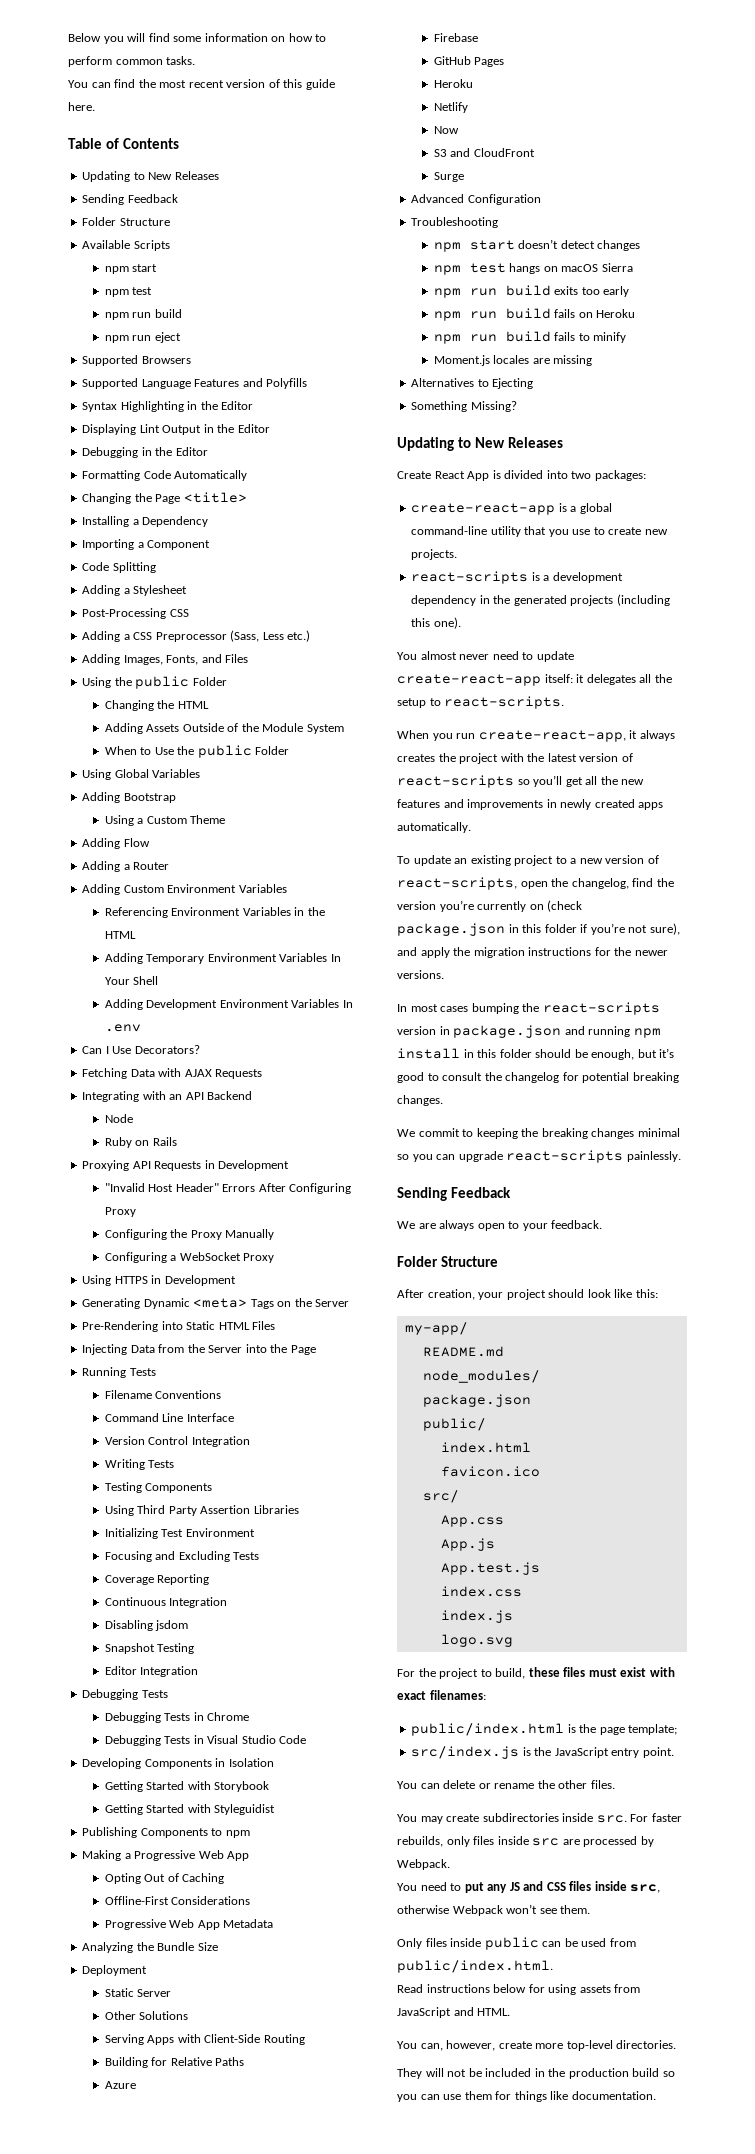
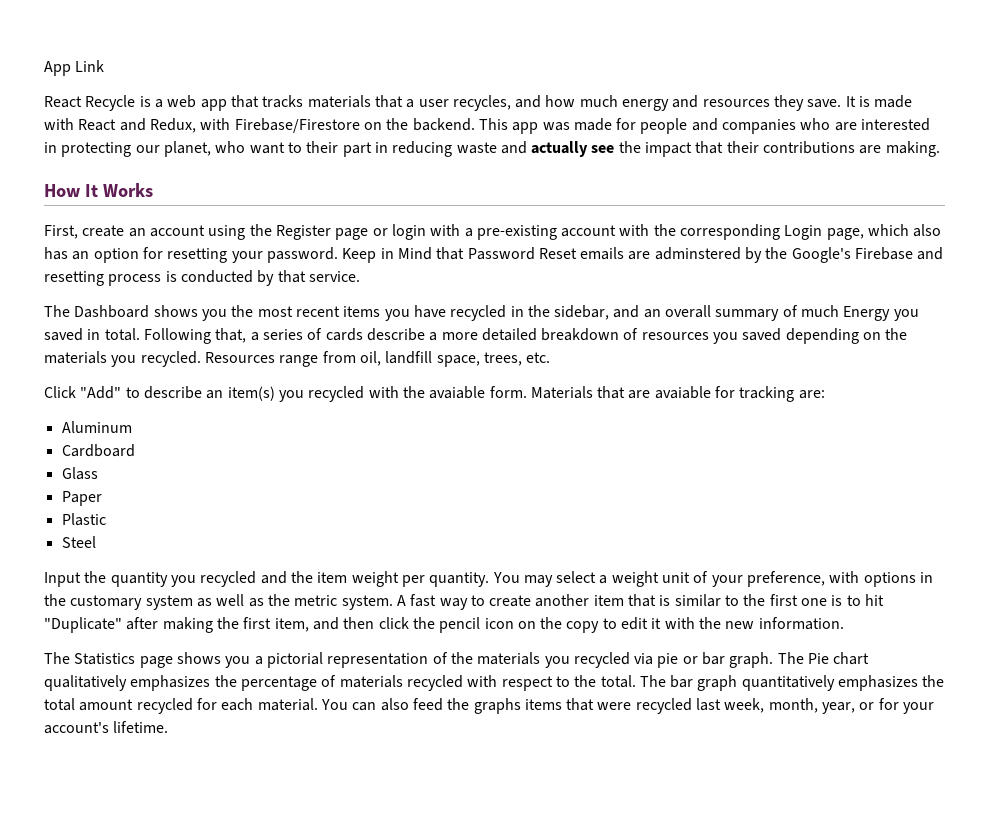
[68,33,327,44] [68,56,196,67] [68,79,335,90] [68,102,95,111] [68,138,180,149] [82,171,219,182] [82,194,178,205] [82,217,170,226] [82,240,170,251] [104,264,158,274] [104,287,153,297] [104,309,182,320] [104,332,181,343] [82,355,191,366] [82,378,308,389] [82,401,254,412] [82,424,270,435] [82,447,208,458] [82,470,248,481] [82,492,247,504] [82,516,209,527] [82,539,211,550] [82,562,156,573] [82,585,188,596] [82,608,189,619] [82,630,311,642] [82,654,249,665] [82,676,227,689] [104,700,209,711] [104,723,344,734] [104,745,290,758] [82,769,201,780] [82,792,176,803] [104,815,226,826] [82,838,150,849] [82,861,170,872] [82,884,287,895] [104,907,325,918] [104,931,136,939] [104,953,341,964] [104,976,159,985] [104,999,353,1010] [104,1024,141,1032] [82,1045,200,1054] [82,1068,263,1079] [82,1091,253,1102] [104,1114,133,1123] [104,1137,177,1148] [82,1160,290,1171] [104,1183,352,1194] [104,1207,136,1217] [104,1229,275,1240] [104,1252,275,1263] [82,1275,236,1286] [82,1298,350,1309] [82,1321,276,1332] [82,1344,316,1355] [82,1367,156,1378] [104,1390,222,1399] [104,1413,234,1422] [104,1436,250,1447] [104,1459,175,1470] [104,1482,213,1493] [104,1505,299,1516] [104,1528,255,1539] [104,1551,260,1562] [104,1574,210,1585] [104,1597,228,1608] [104,1620,189,1631] [104,1643,195,1654] [104,1666,199,1677] [82,1689,168,1700] [104,1712,250,1723] [104,1735,307,1746] [82,1758,274,1769] [104,1781,270,1792] [104,1804,276,1815] [82,1827,250,1838] [82,1850,250,1861] [104,1873,225,1884] [104,1896,251,1905] [104,1919,274,1930] [82,1942,218,1953] [82,1965,148,1976] [104,1988,172,1997] [104,2011,189,2020] [104,2034,305,2045] [104,2057,245,2068] [104,2081,136,2089] [433,33,478,42] [433,56,505,67] [433,79,473,88] [433,102,468,113] [433,126,459,134] [433,148,535,157] [433,172,464,182] [411,194,541,205] [411,217,499,228] [433,239,641,252] [433,263,633,275] [433,285,630,298] [433,308,636,321] [433,331,627,344] [433,355,593,366] [411,378,534,389] [411,401,517,412] [397,437,564,451] [397,470,646,481] [411,503,612,515] [411,526,668,537] [411,549,458,560] [411,571,623,584] [411,594,670,606] [411,617,461,629] [397,651,574,662] [397,674,672,686] [397,696,565,709] [397,730,675,742] [397,753,633,764] [397,775,645,788] [397,799,664,810] [397,822,471,833] [397,855,659,866] [397,877,674,890] [397,900,583,912] [397,923,680,936] [397,947,668,958] [397,970,444,979] [397,1002,660,1015] [397,1025,661,1038] [397,1048,675,1060] [397,1072,679,1083] [397,1095,443,1106] [397,1128,680,1139] [397,1150,681,1163] [397,1187,512,1201] [397,1220,603,1231] [397,1256,499,1267] [397,1289,658,1300] [404,1322,468,1335] [422,1346,504,1357] [422,1370,540,1383] [422,1394,531,1407] [422,1418,486,1431] [440,1442,531,1453] [440,1466,540,1477] [422,1490,459,1503] [440,1515,504,1527] [440,1538,495,1551] [440,1562,540,1575] [440,1586,522,1597] [440,1610,513,1623] [440,1634,513,1647] [397,1667,675,1679] [397,1690,486,1700] [411,1723,678,1736] [411,1746,674,1759] [397,1780,615,1789] [397,1813,682,1824] [397,1836,654,1847] [397,1859,450,1870] [397,1881,661,1893] [397,1904,591,1916] [397,1937,636,1950] [397,1960,553,1973] [397,1984,641,1995] [397,2007,511,2018] [397,2040,677,2051] [397,2068,675,2079] [397,2091,656,2102] Below you will find some information on how to perform common tasks. // You can find the most recent version of this guide here. // Table of Contents // Updating to New Releases // Sending Feedback // Folder Structure // Available Scripts // npm start // npm test // npm run build // npm run eject // Supported Browsers // Supported Language Features and Polyfills // Syntax Highlighting in the Editor // Displaying Lint Output in the Editor // Debugging in the Editor // Formatting Code Automatically // Changing the Page <title> // Installing a Dependency // Importing a Component // Code Splitting // Adding a Stylesheet // Post-Processing CSS // Adding a CSS Preprocessor (Sass, Less etc.) // Adding Images, Fonts, and Files // Using the public Folder // Changing the HTML // Adding Assets Outside of the Module System // When to Use the public Folder // Using Global Variables // Adding Bootstrap // Using a Custom Theme // Adding Flow // Adding a Router // Adding Custom Environment Variables // Referencing Environment Variables in the HTML // Adding Temporary Environment Variables In Your Shell // Adding Development Environment Variables In .env // Can I Use Decorators? // Fetching Data with AJAX Requests // Integrating with an API Backend // Node // Ruby on Rails // Proxying API Requests in Development // "Invalid Host Header" Errors After Configuring Proxy // Configuring the Proxy Manually // Configuring a WebSocket Proxy // Using HTTPS in Development // Generating Dynamic <meta> Tags on the Server // Pre-Rendering into Static HTML Files // Injecting Data from the Server into the Page // Running Tests // Filename Conventions // Command Line Interface // Version Control Integration // Writing Tests // Testing Components // Using Third Party Assertion Libraries // Initializing Test Environment // Focusing and Excluding Tests // Coverage Reporting // Continuous Integration // Disabling jsdom // Snapshot Testing // Editor Integration // Debugging Tests // Debugging Tests in Chrome // Debugging Tests in Visual Studio Code // Developing Components in Isolation // Getting Started with Storybook // Getting Started with Styleguidist // Publishing Components to npm // Making a Progressive Web App // Opting Out of Caching // Offline-First Considerations // Progressive Web App Metadata // Analyzing the Bundle Size // Deployment // Static Server // Other Solutions // Serving Apps with Client-Side Routing // Building for Relative Paths // Azure // Firebase // GitHub Pages // Heroku // Netlify // Now // S3 and CloudFront // Surge // Advanced Configuration // Troubleshooting // npm start doesn’t detect changes // npm test hangs on macOS Sierra // npm run build exits too early // npm run build fails on Heroku // npm run build fails to minify // Moment.js locales are missing // Alternatives to Ejecting // Something Missing? // Updating to New Releases // Create React App is divided into two packages: // create-react-app is a global command-line utility that you use to create new projects. // react-scripts is a development dependency in the generated projects (including this one). // You almost never need to update create-react-app itself: it delegates all the setup to react-scripts. // When you run create-react-app, it always creates the project with the latest version of react-scripts so you’ll get all the new features and improvements in newly created apps automatically. // To update an existing project to a new version of react-scripts, open the changelog, find the version you’re currently on (check package.json in this folder if you’re not sure), and apply the migration instructions for the newer versions. // In most cases bumping the react-scripts version in package.json and running npm install in this folder should be enough, but it’s good to consult the changelog for potential breaking changes. // We commit to keeping the breaking changes minimal so you can upgrade react-scripts painlessly. // Sending Feedback // We are always open to your feedback. // Folder Structure // After creation, your project should look like this: // my-app/ // README.md // node_modules/ // package.json // public/ // index.html // favicon.ico // src/ // App.css // App.js // App.test.js // index.css // index.js // logo.svg // For the project to build, these files must exist with exact filenames: // public/index.html is the page template; // src/index.js is the JavaScript entry point. // You can delete or rename the other files. // You may create subdirectories inside src. For faster rebuilds, only files inside src are processed by Webpack. // You need to put any JS and CSS files inside src, otherwise Webpack won’t see them. // Only files inside public can be used from public/index.html. // Read instructions below for using assets from JavaScript and HTML. // You can, however, create more top-level directories. // They will not be included in the production build so you can use them for things like documentation. -> [44,60,105,76] [44,95,913,111] [44,118,931,134] [44,141,940,157] [44,183,153,197] [44,224,942,240] [44,247,944,263] [44,270,360,286] [44,305,919,321] [44,328,908,344] [44,351,551,367] [44,386,825,402] [61,421,132,433] [61,444,135,457] [61,467,98,480] [61,491,102,506] [61,513,106,526] [61,536,96,548] [44,571,934,587] [44,594,885,610] [44,617,844,633] [44,652,870,668] [44,675,945,691] [44,698,935,714] [44,721,169,734] App Link // React Recycle is a web app that tracks materials that a user recycles, and how much energy and resources they save. It is made with React and Redux, with Firebase/Firestore on the backend. This app was made for people and companies who are interested in protecting our planet, who want to their part in reducing waste and actually see the impact that their contributions are making. // How It Works // First, create an account using the Register page or login with a pre-existing account with the corresponding Login page, which also has an option for resetting your password. Keep in Mind that Password Reset emails are adminstered by the Google's Firebase and resetting process is conducted by that service. // The Dashboard shows you the most recent items you have recycled in the sidebar, and an overall summary of much Energy you saved in total. Following that, a series of cards describe a more detailed breakdown of resources you saved depending on the materials you recycled. Resources range from oil, landfill space, trees, etc. // Click "Add" to describe an item(s) you recycled with the avaiable form. Materials that are avaiable for tracking are: // Aluminum // Cardboard // Glass // Paper // Plastic // Steel // Input the quantity you recycled and the item weight per quantity. You may select a weight unit of your preference, with options in the customary system as well as the metric system. A fast way to create another item that is similar to the first one is to hit "Duplicate" after making the first item, and then click the pencil icon on the copy to edit it with the new information. // The Statistics page shows you a pictorial representation of the materials you recycled via pie or bar graph. The Pie chart qualitatively emphasizes the percentage of materials recycled with respect to the total. The bar graph quantitatively emphasizes the total amount recycled for each material. You can also feed the graphs items that were recycled last week, month, year, or for your account's lifetime.

